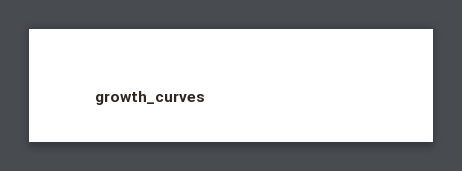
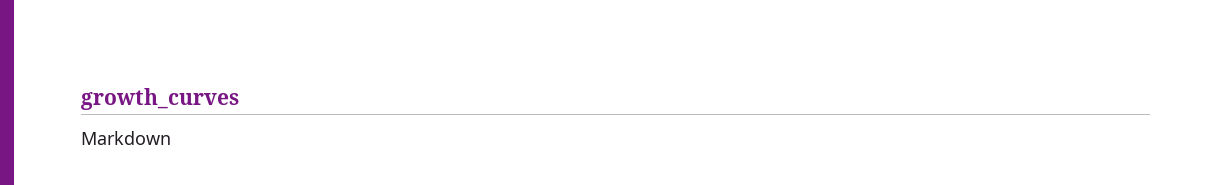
(205, 98) none -> [81,131,171,145] // Markdown

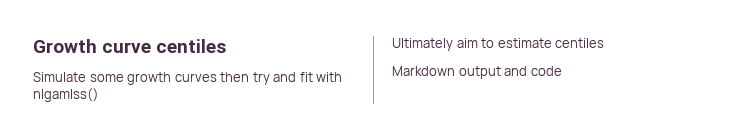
[81,88,239,110] [81,131,171,145] growth_curves // Markdown -> [33,39,227,53] [33,72,343,85] [33,88,99,102] [392,38,605,51] [392,66,562,79] Growth curve centiles // Simulate some growth curves then try and fit with nlgamlss() // Ultimately aim to estimate centiles // Markdown output and code

